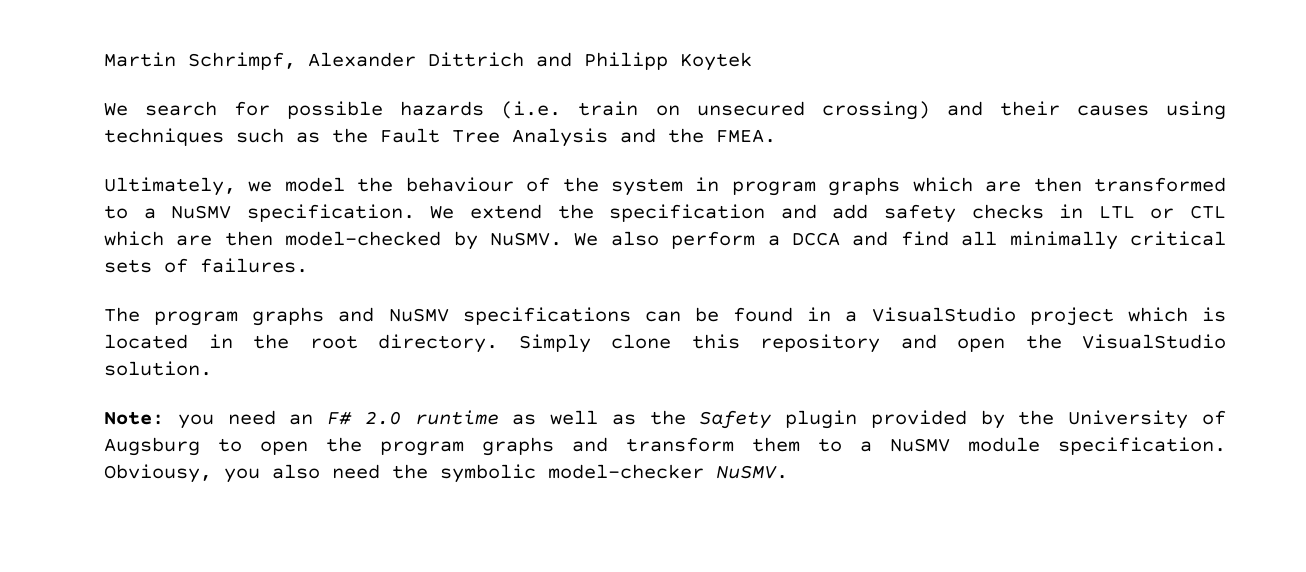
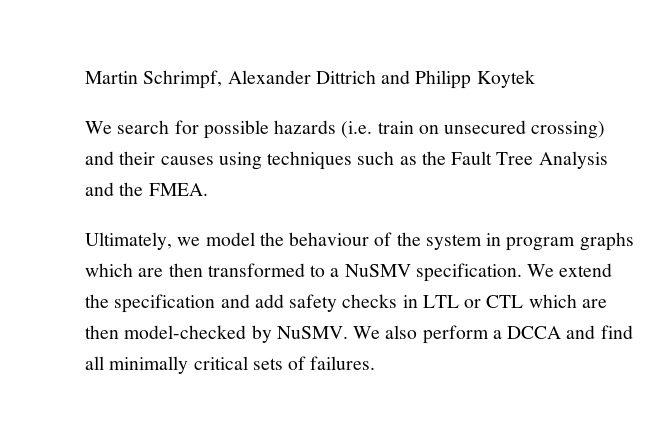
[104,307,1226,326] [104,334,1226,353] [104,361,212,376] [104,410,1226,429] [104,437,1226,456] [104,464,788,483] // The program graphs and NuSMV specifications can be found in a VisualStudio project which is located in the root directory. Simply clone this repository and open the VisualStudio solution. // Note: you need an F# 2.0 runtime as well as the Safety plugin provided by the University of Augsburg to open the program graphs and transform them to a NuSMV module specification. Obviousy, you also need the symbolic model-checker NuSMV. -> (376, 363) none

